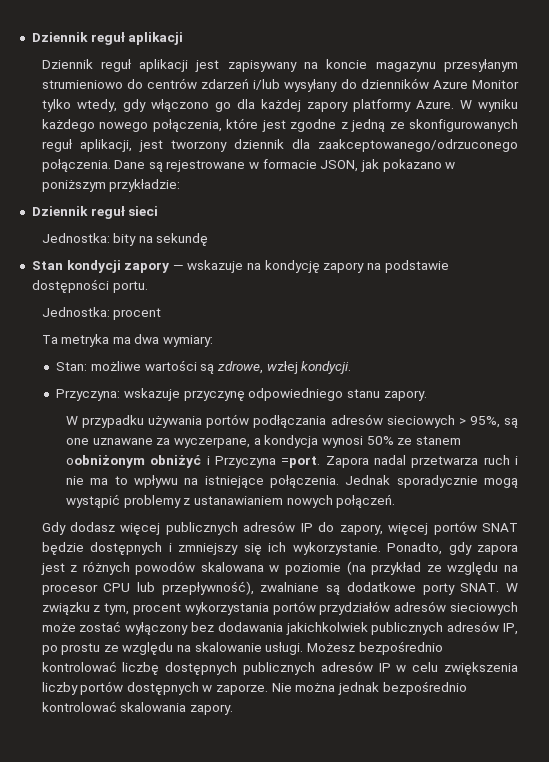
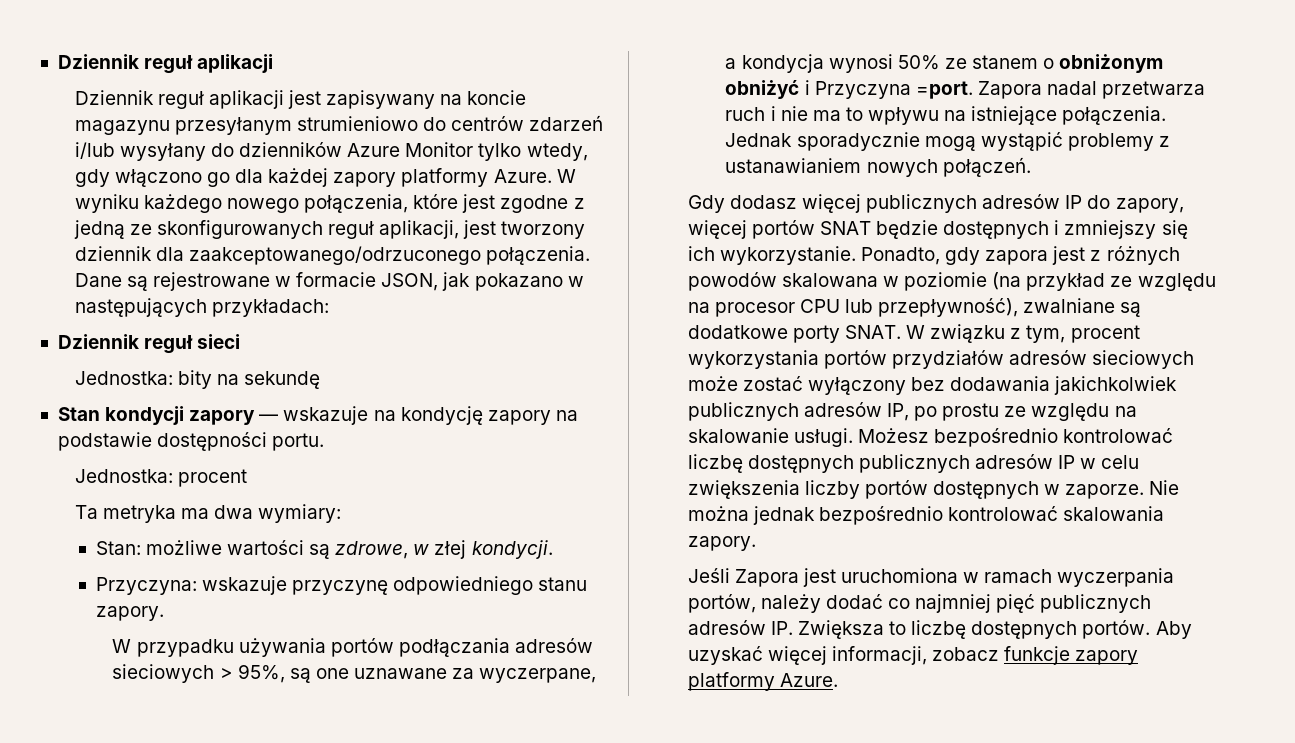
[41,179,181,192] poniższym przykładzie: -> [74,298,329,317] następujących przykładach:
[266,361,298,374] wzłej -> [413,540,467,559] w złej
[66,455,146,468] oobniżonym -> [1043,54,1164,73] o obniżonym
(233, 709) none -> [687,568,1175,587] [687,594,1152,613] [687,620,1192,639] [687,646,1139,665] [687,672,838,691] // Jeśli Zapora jest uruchomiona w ramach wyczerpania portów, należy dodać co najmniej pięć publicznych adresów IP. Zwiększa to liczbę dostępnych portów. Aby uzyskać więcej informacji, zobacz funkcje zapory platformy Azure.

